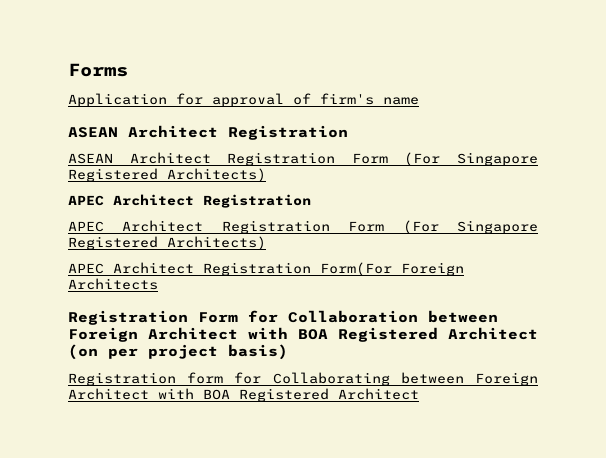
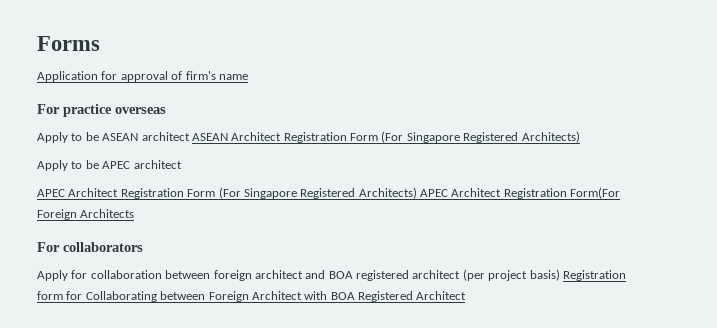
[68,125,348,140] ASEAN Architect Registration // -> [37,104,166,117] [37,132,190,143] For practice overseas // Apply to be ASEAN architect
[68,194,311,208] APEC Architect Registration -> [37,160,182,171] Apply to be APEC architect
(266, 243) // -> (417, 193) none
[68,310,498,325] [68,327,538,342] [68,344,138,360] Registration Form for Collaboration between Foreign Architect with BOA Registered Architect (on per -> [37,242,143,252] [37,269,485,281] For collaborators // Apply for collaboration between foreign architect and BOA registered architect (per
(288, 352) // -> (560, 275) none

